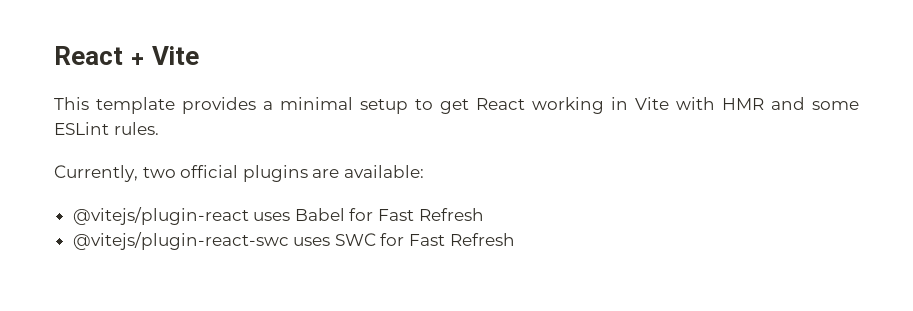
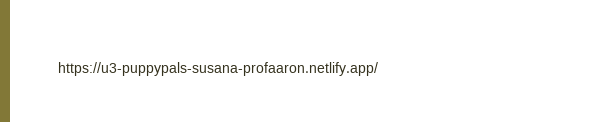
[54,46,200,65] [54,97,859,114] [54,122,159,135] [54,165,424,182] [72,207,484,225] [72,232,515,250] React + Vite // This template provides a minimal setup to get React working in Vite with HMR and some ESLint rules. // Currently, two official plugins are available: // @vitejs/plugin-react uses Babel for Fast Refresh // @vitejs/plugin-react-swc uses SWC for Fast Refresh -> [58,62,378,76] https://u3-puppypals-susana-profaaron.netlify.app/

